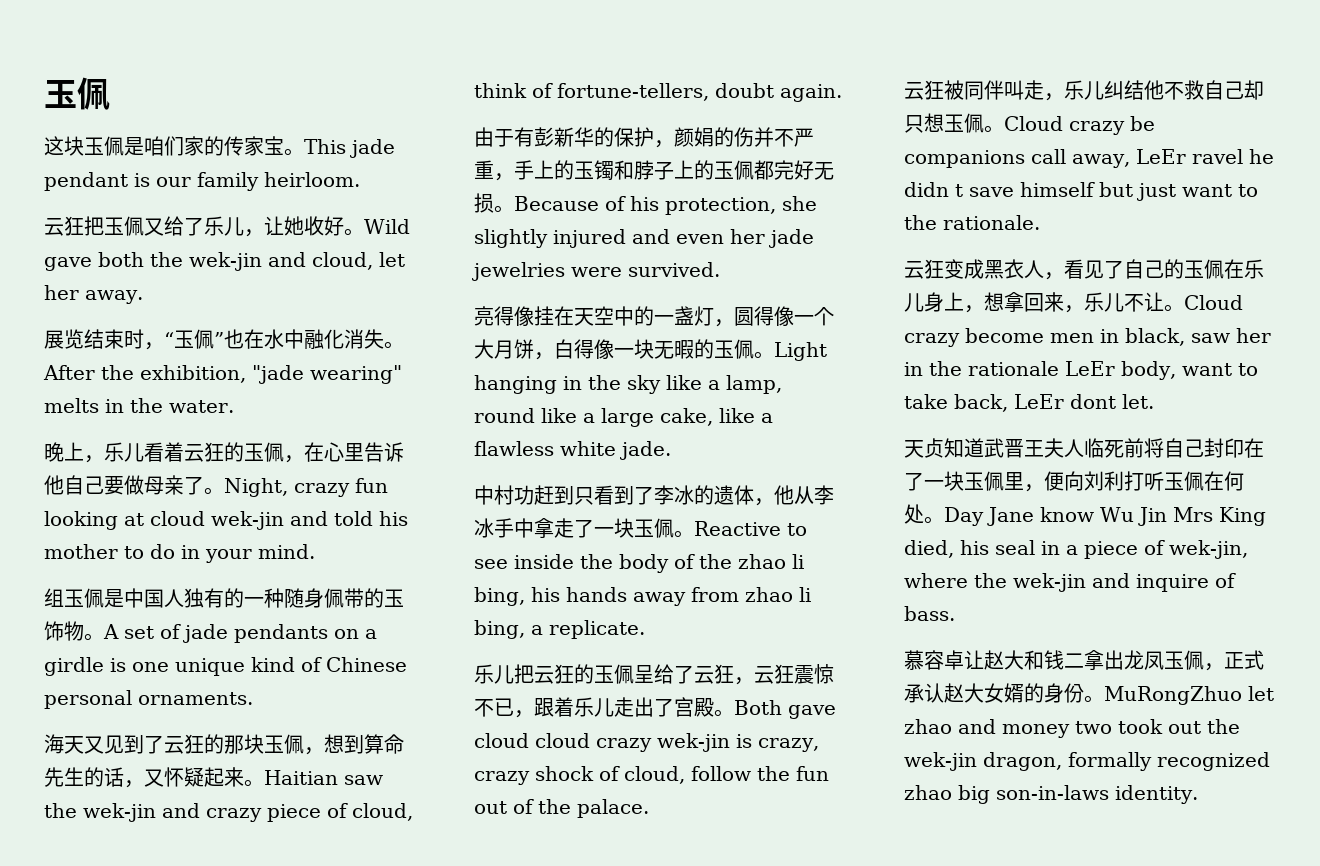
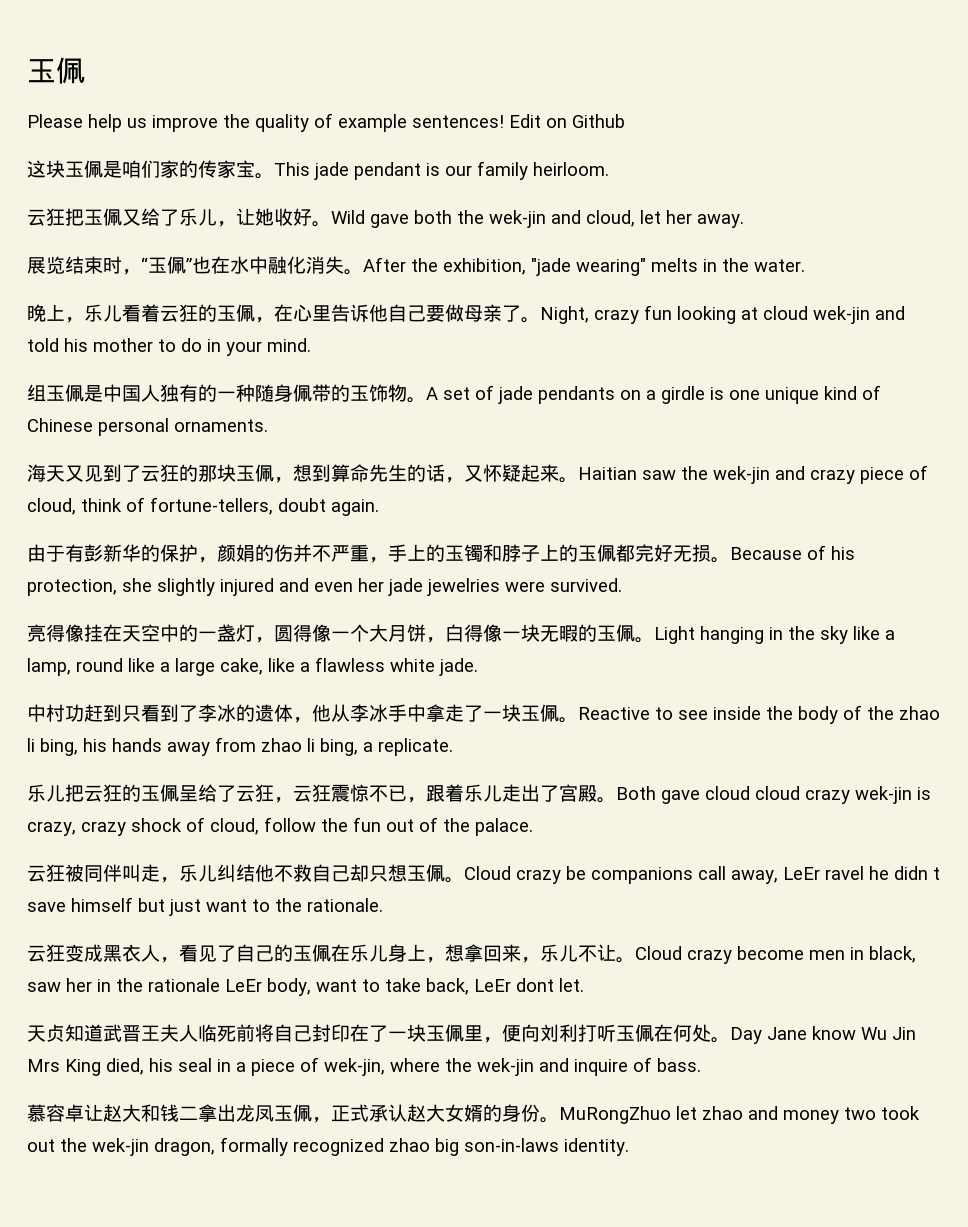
[44,77,110,110] 玉佩 -> [27,57,85,84] [27,113,625,132] 玉佩 // Please help us improve the quality of example sentences! Edit on Github

